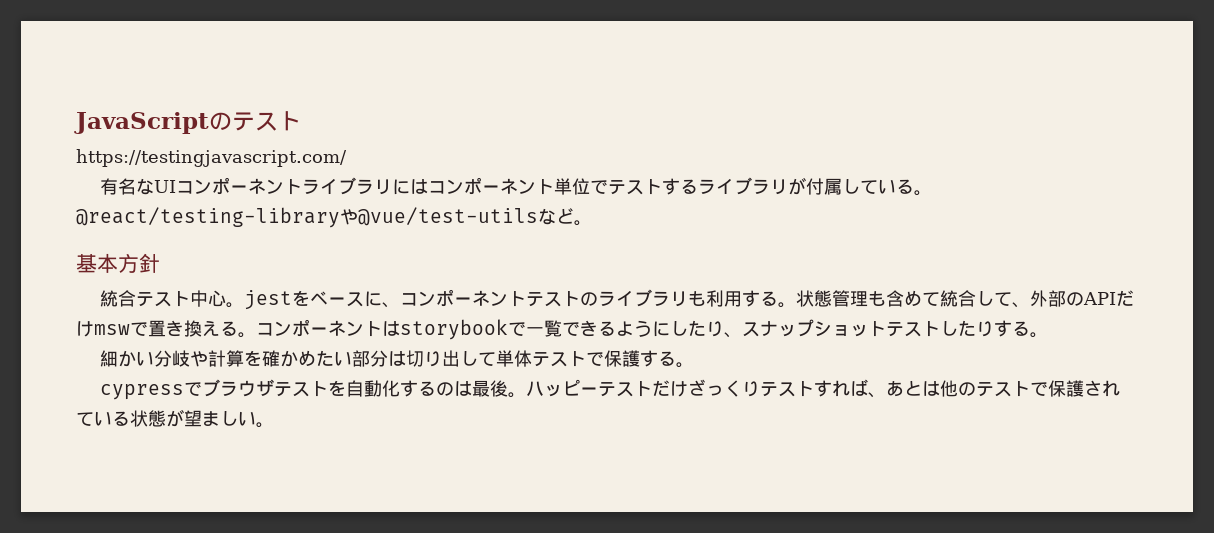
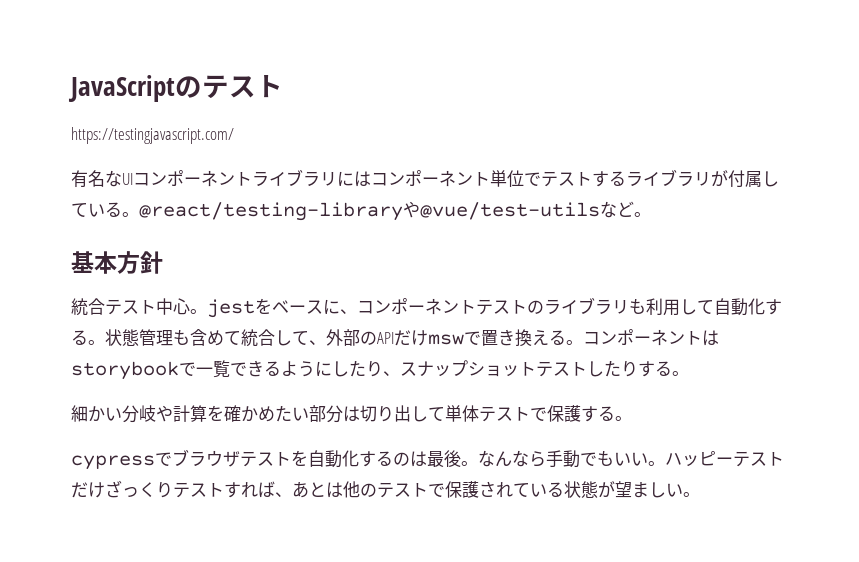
(743, 299) none -> [680,298,765,316] して自動化
(527, 395) none -> [478,450,665,468] なんなら手動でもいい。

